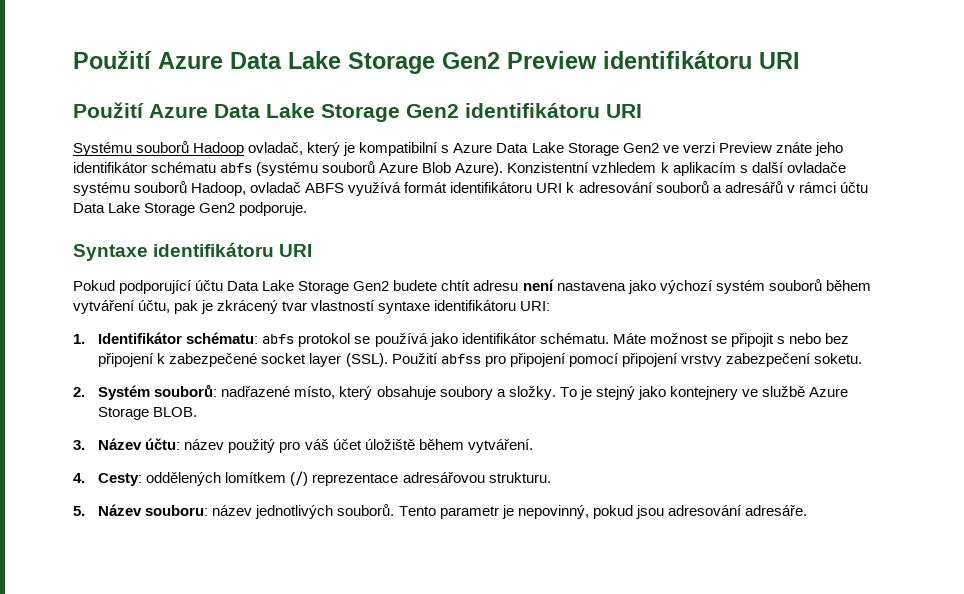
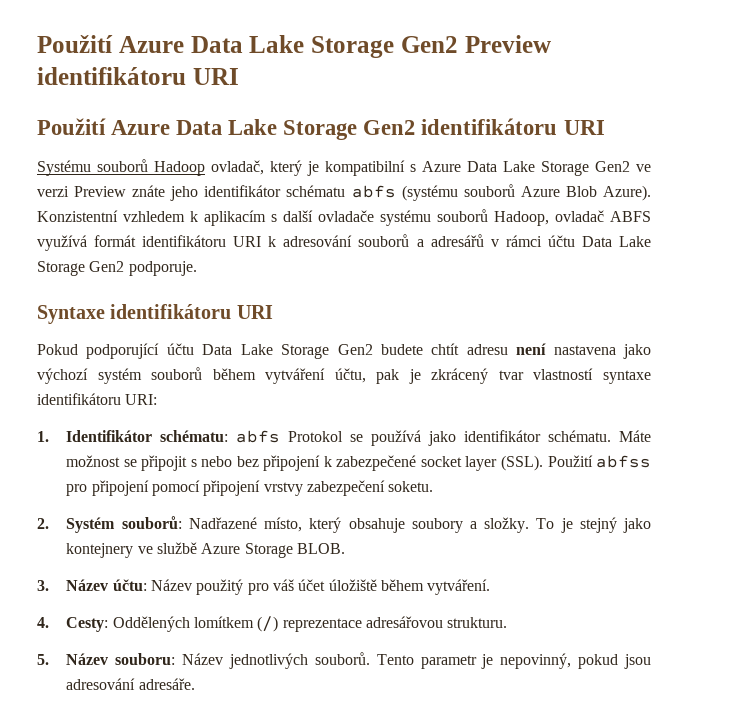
[298,333,351,347] protokol -> [288,431,344,442] Protokol
[221,386,291,397] nadřazené -> [188,517,257,529] Nadřazené
[184,439,225,450] název -> [151,579,193,591] Název
[146,472,222,486] oddělených -> [112,616,190,632] Oddělených
[212,505,253,516] název -> [182,653,224,665] Název

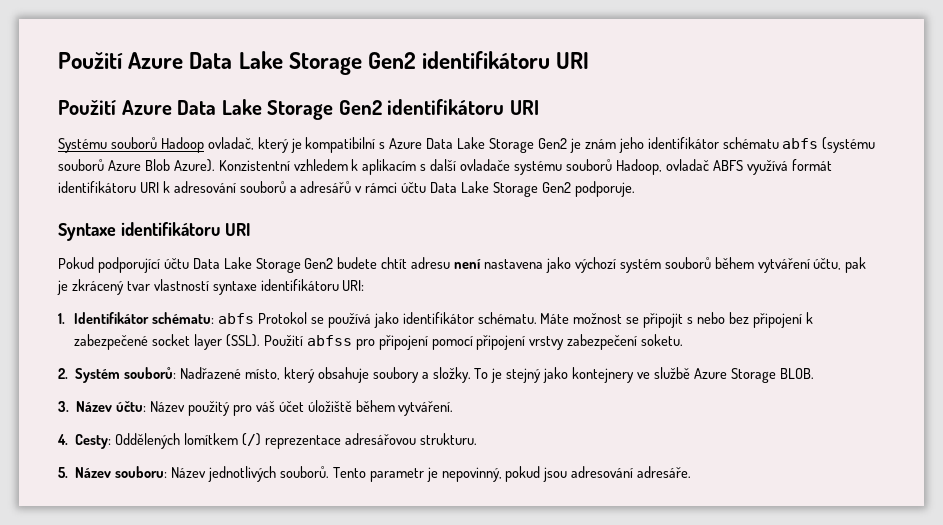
[37,35,551,58] Použití Azure Data Lake Storage Gen2 Preview -> [58,51,417,75] Použití Azure Data Lake Storage Gen2
[636,164,651,172] [37,185,166,197] ve verzi Preview znáte -> [569,138,616,153] je znám

